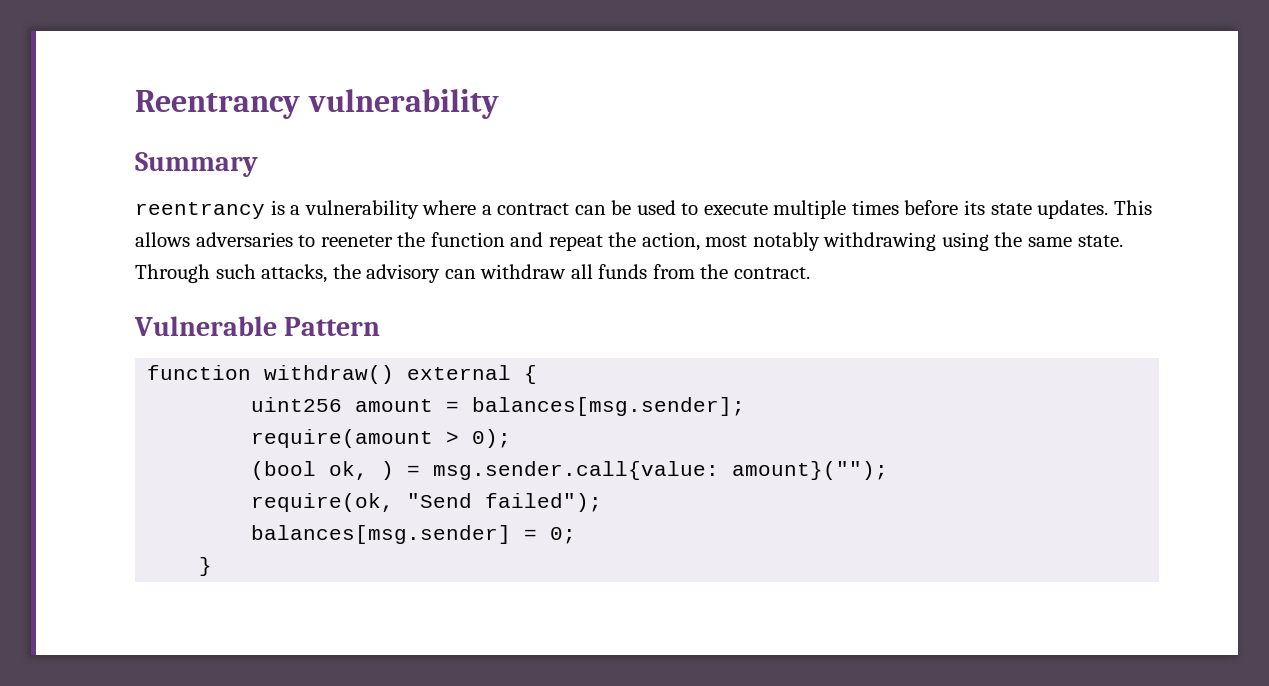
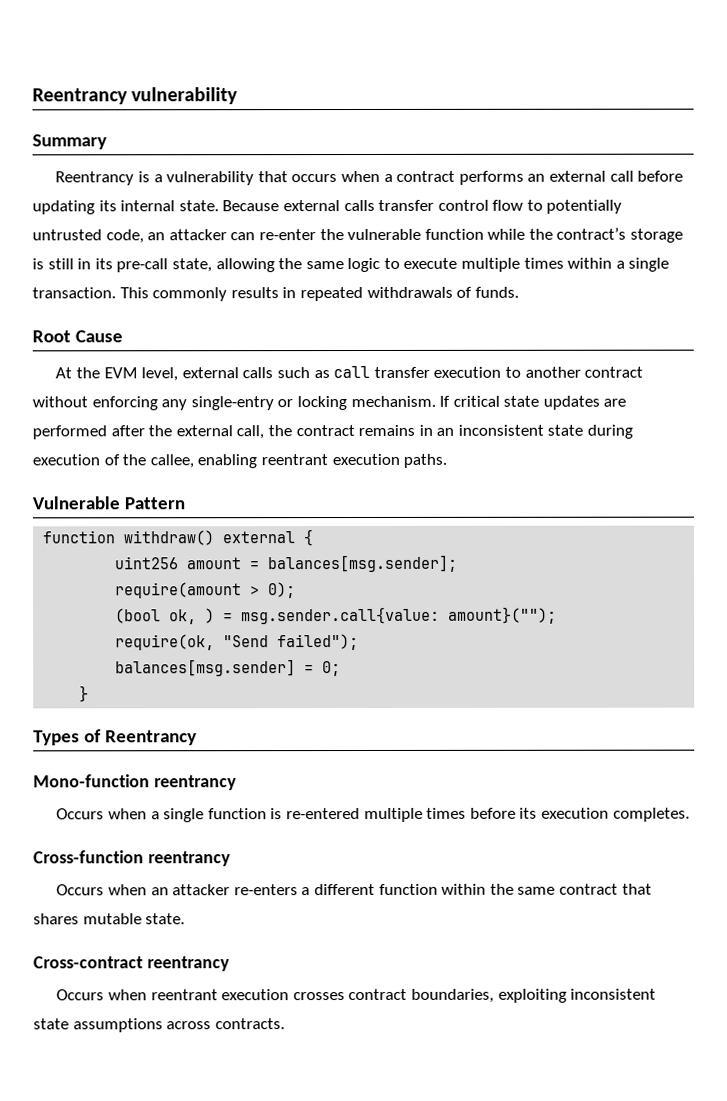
[135,202,265,219] reentrancy -> [55,171,135,186] Reentrancy
[422,200,1152,219] [135,232,1123,251] [135,264,810,283] where a contract can be used to execute multiple times before its state updates. This allows adversaries to reeneter the function and repeat the action, most notably withdrawing using the same state. Through such attacks, the advisory can withdraw all funds from the contract. -> [257,170,684,185] [32,199,623,215] [32,227,684,244] [32,257,670,273] [32,286,519,302] [32,330,123,343] [55,365,644,382] [32,395,627,411] [32,424,634,440] [32,453,448,469] that occurs when a contract performs an external call before updating its internal state. Because external calls transfer control flow to potentially untrusted code, an attacker can re-enter the vulnerable function while the contract’s storage is still in its pre-call state, allowing the same logic to execute multiple times within a single transaction. This commonly results in repeated withdrawals of funds. // Root Cause // At the EVM level, external calls such as call transfer execution to another contract without enforcing any single-entry or locking mechanism. If critical state updates are performed after the external call, the contract remains in an inconsistent state during execution of the callee, enabling reentrant execution paths.
(213, 566) none -> [33,729,197,746] [33,774,237,791] [56,807,690,823] [33,850,231,867] [56,883,652,896] [33,913,186,925] [33,956,230,972] [56,988,657,1003] [33,1018,285,1033] // Types of Reentrancy // Mono-function reentrancy // Occurs when a single function is re-entered multiple times before its execution completes. // Cross-function reentrancy // Occurs when an attacker re-enters a different function within the same contract that shares mutable state. // Cross-contract reentrancy // Occurs when reentrant execution crosses contract boundaries, exploiting inconsistent state assumptions across contracts.

